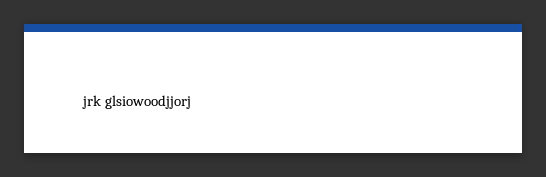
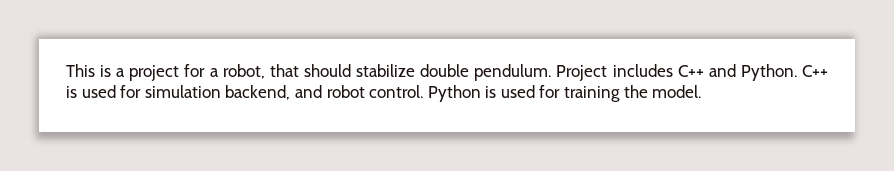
[82,95,191,109] jrk glsiowoodjjorj -> [66,64,829,81] [66,85,702,102] This is a project for a robot, that should stabilize double pendulum. Project includes C++ and Python. C++ is used for simulation backend, and robot control. Python is used for training the model.

